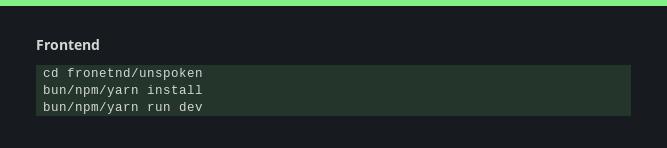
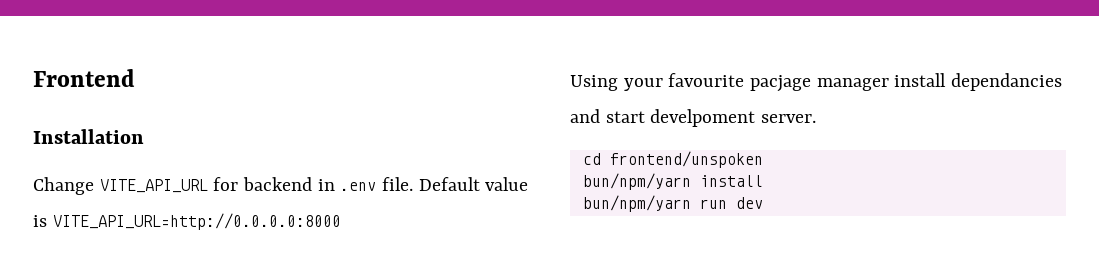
(100, 44) none -> [33,129,144,144] [33,177,529,195] [33,213,341,230] [570,73,1063,92] [570,109,817,127] // Installation // Change VITE_API_URL for backend in .env file. Default value is VITE_API_URL=http://0.0.0.0:8000 // Using your favourite pacjage manager install dependancies and start develpoment server.
[66,68,203,80] fronetnd/unspoken -> [609,151,763,168] frontend/unspoken

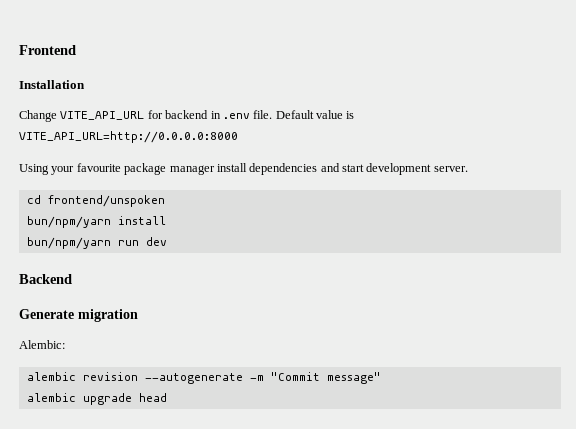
[750,75,812,92] pacjage -> [124,163,167,175] package
[951,73,1063,91] dependancies -> [249,163,318,175] dependencies
[650,109,756,127] develpoment -> [366,163,432,175] development
(763, 203) none -> [19,274,72,284] [19,309,138,322] [19,340,65,349] [26,372,381,384] [26,393,167,405] // Backend // Generate migration // Alembic: // alembic revision --autogenerate -m "Commit message" // alembic upgrade head

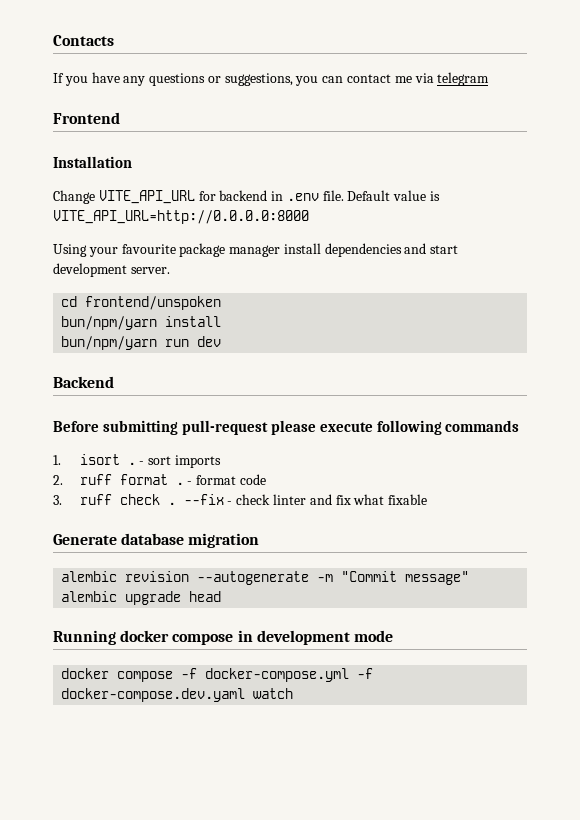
(19, 50) none -> [53,35,114,46] [53,72,490,86] Contacts // If you have any questions or suggestions, you can contact me via telegram //
(72, 279) none -> [53,420,520,435] [53,454,221,468] [53,474,266,485] [53,494,428,505] // Before submitting pull-request please execute following commands // 1. isort . - sort imports // 2. ruff format . - format code // 3. ruff check . --fix - check linter and fix what fixable
(74, 314) none -> [121,533,185,545] database
[19,340,65,349] // Alembic: -> (260, 540) none
(167, 397) none -> [53,630,393,645] [61,668,374,682] [61,688,294,702] // Running docker compose in development mode // docker compose -f docker-compose.yml -f docker-compose.dev.yaml watch

